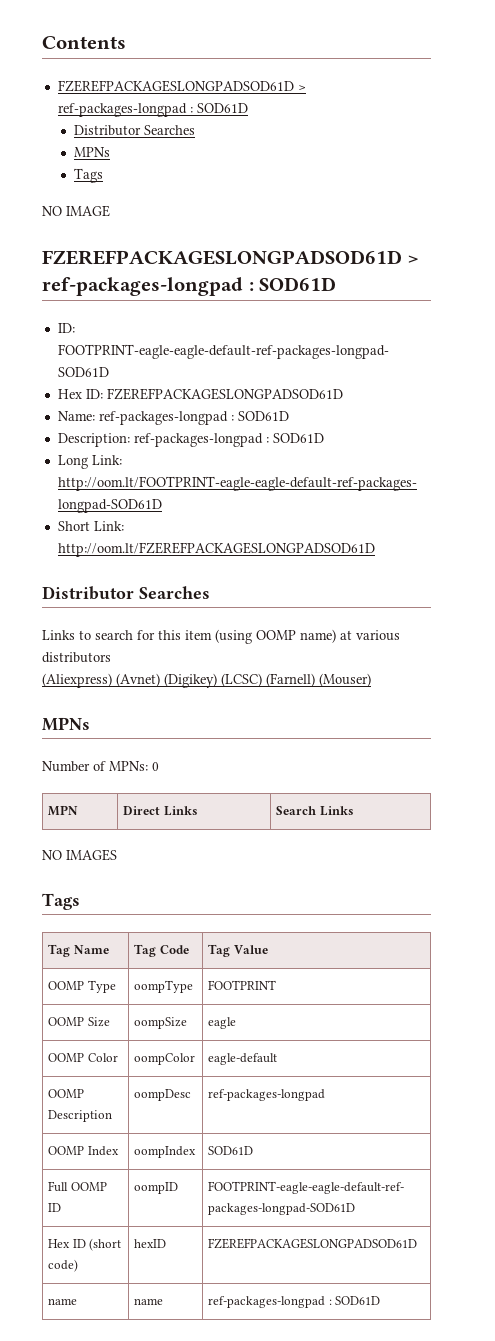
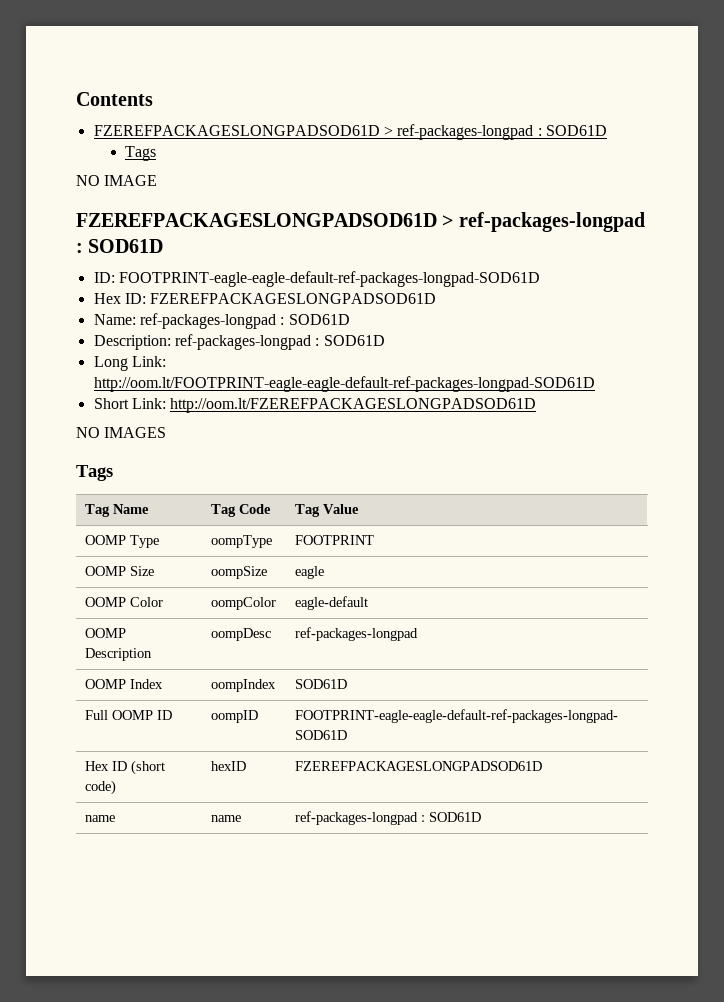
[74,125,196,136] [74,147,111,157] // Distributor Searches // MPNs -> (607, 130) none
[42,586,210,600] [42,629,400,644] [42,652,111,663] [42,673,371,688] [42,717,90,731] [42,761,159,772] [48,805,79,816] [123,806,198,816] [276,806,354,816] // Distributor Searches // Links to search for this item (using OOMP name) at various distributors // (Aliexpress) (Avnet) (Digikey) (LCSC) (Farnell) (Mouser) // MPNs // Number of MPNs: 0 // MPN | Direct Links | Search Links -> (537, 405) none

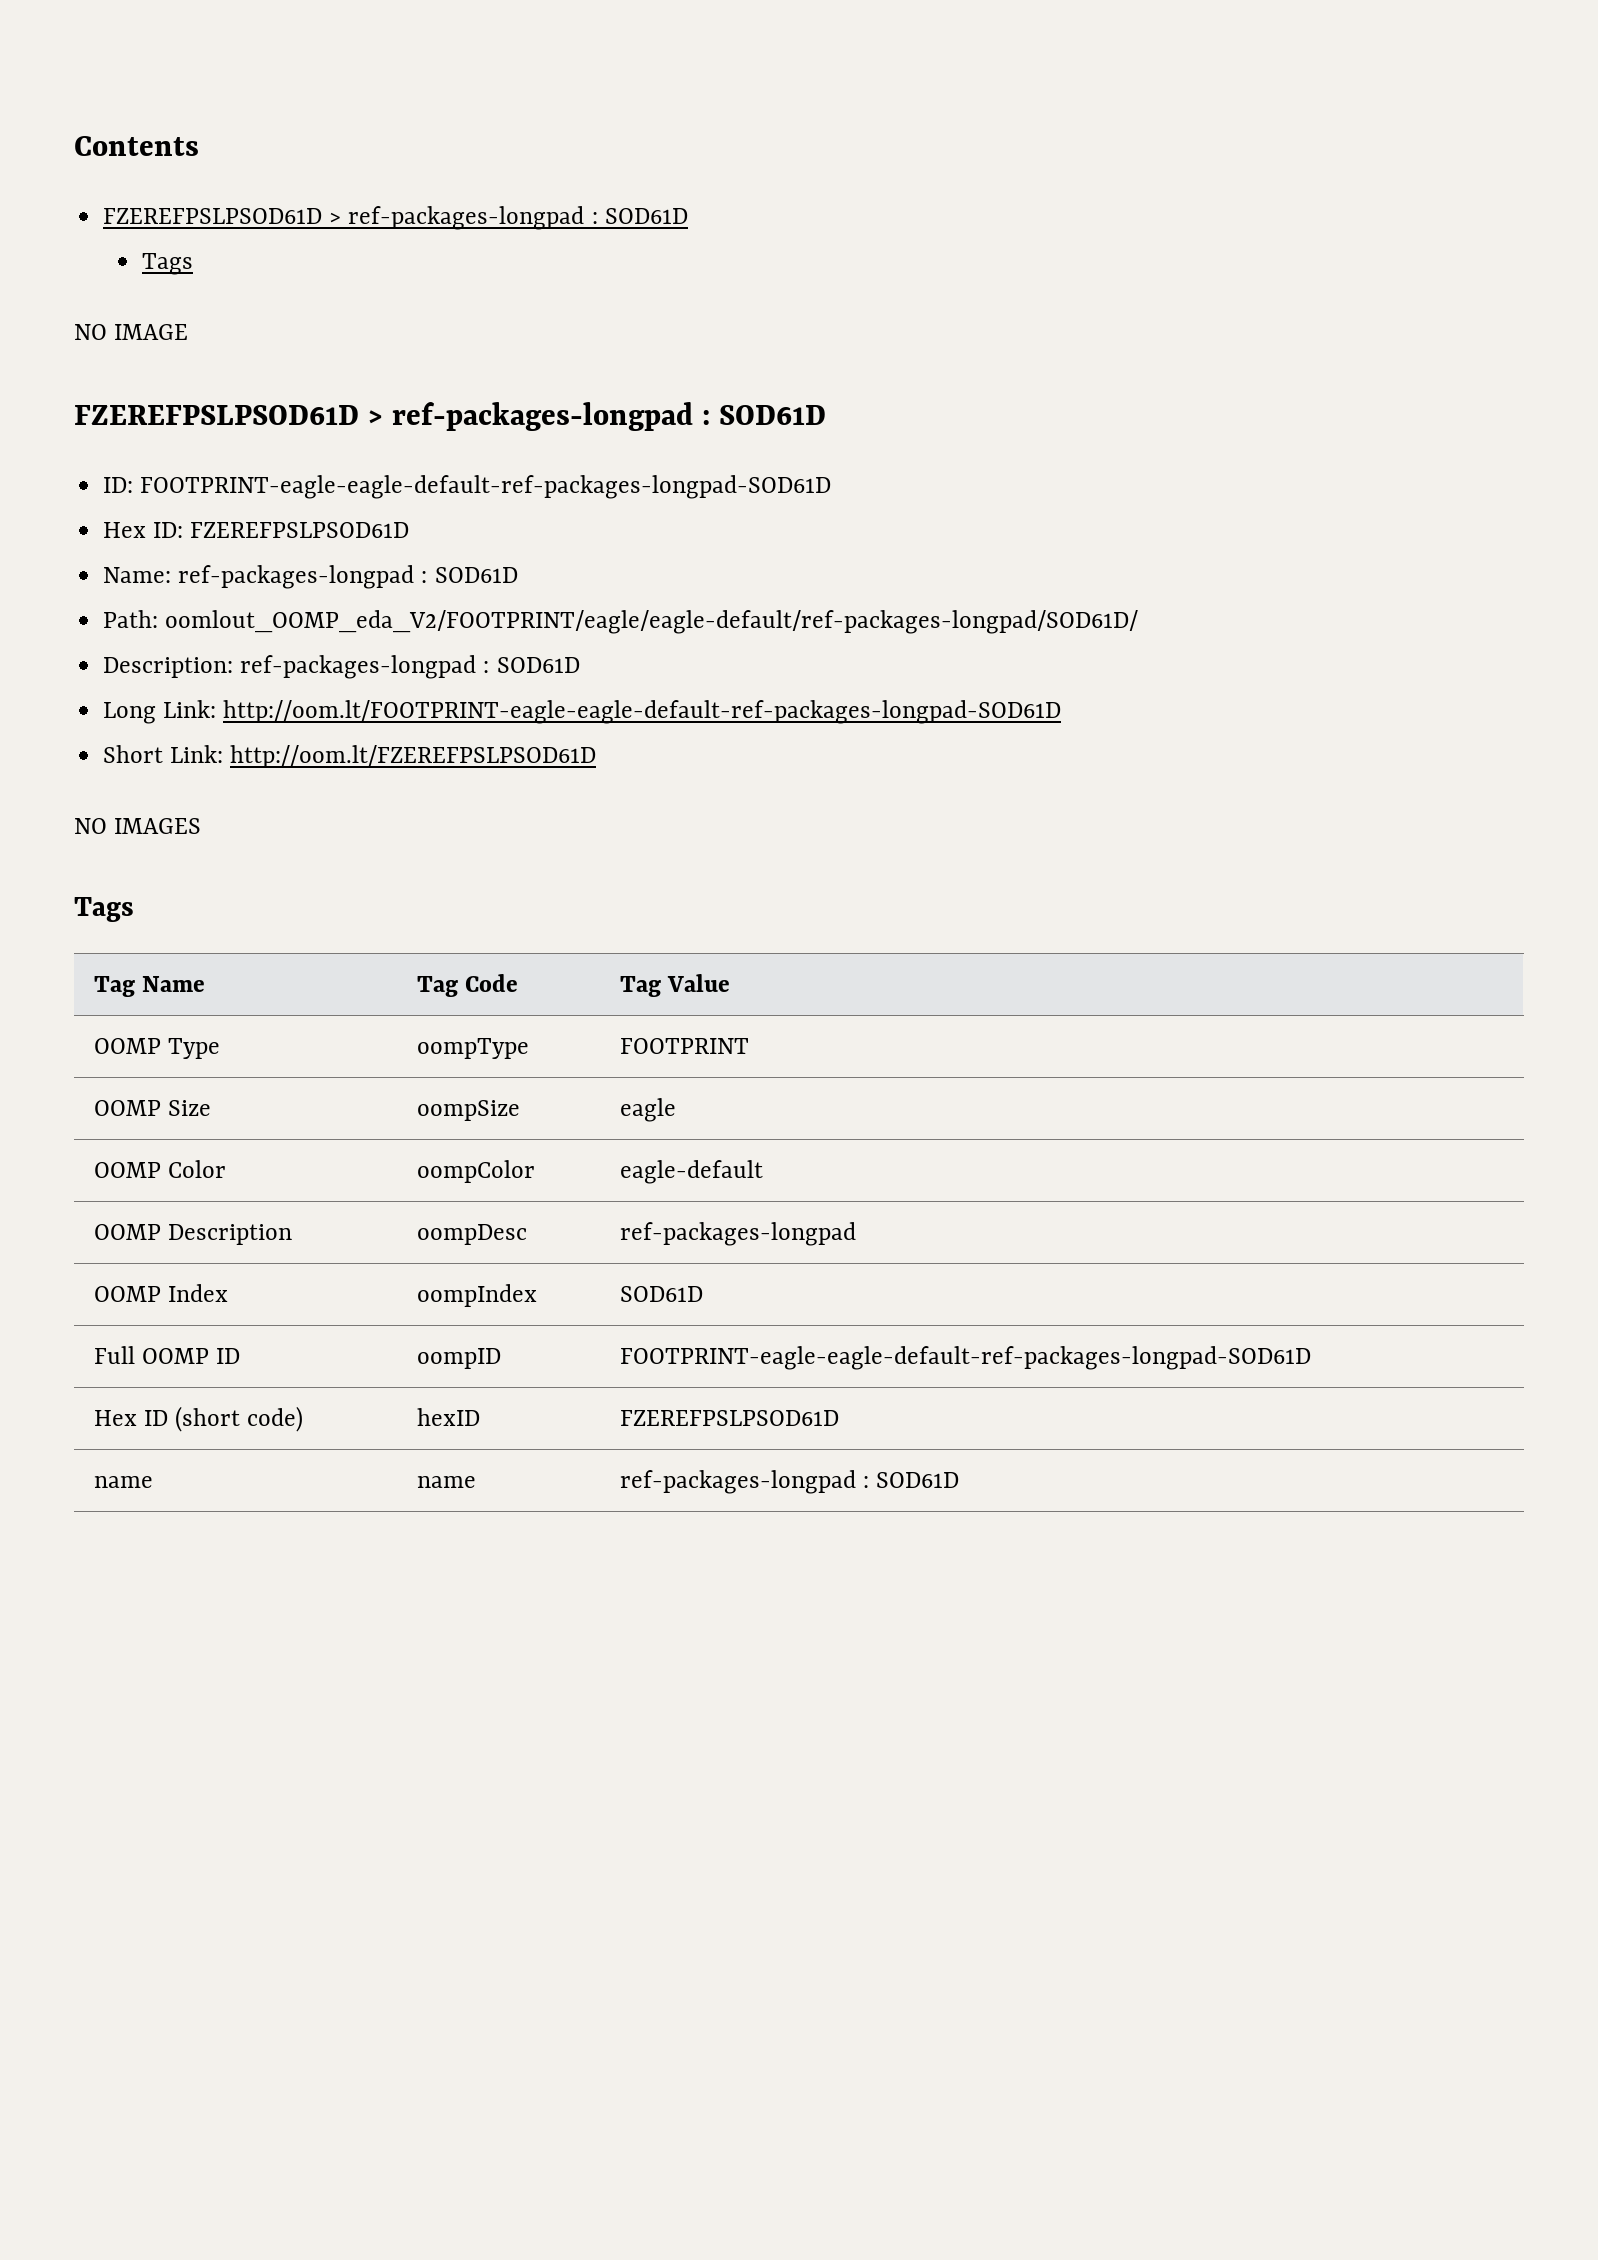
[93,125,380,136] FZEREFPACKAGESLONGPADSOD61D -> [103,208,323,224] FZEREFPSLPSOD61D
[76,213,437,227] FZEREFPACKAGESLONGPADSOD61D -> [74,405,359,425] FZEREFPSLPSOD61D
[150,293,437,304] FZEREFPACKAGESLONGPADSOD61D -> [190,522,410,538] FZEREFPSLPSOD61D
(350, 319) none -> [103,610,1139,634] // Path: oomlout_OOMP_eda_V2/FOOTPRINT/eagle/eagle-default/ref-packages-longpad/SOD61D/
[170,398,537,413] http://oom.lt/FZEREFPACKAGESLONGPADSOD61D -> [230,745,597,768] http://oom.lt/FZEREFPSLPSOD61D
[294,761,542,771] FZEREFPACKAGESLONGPADSOD61D -> [619,1410,839,1426] FZEREFPSLPSOD61D

